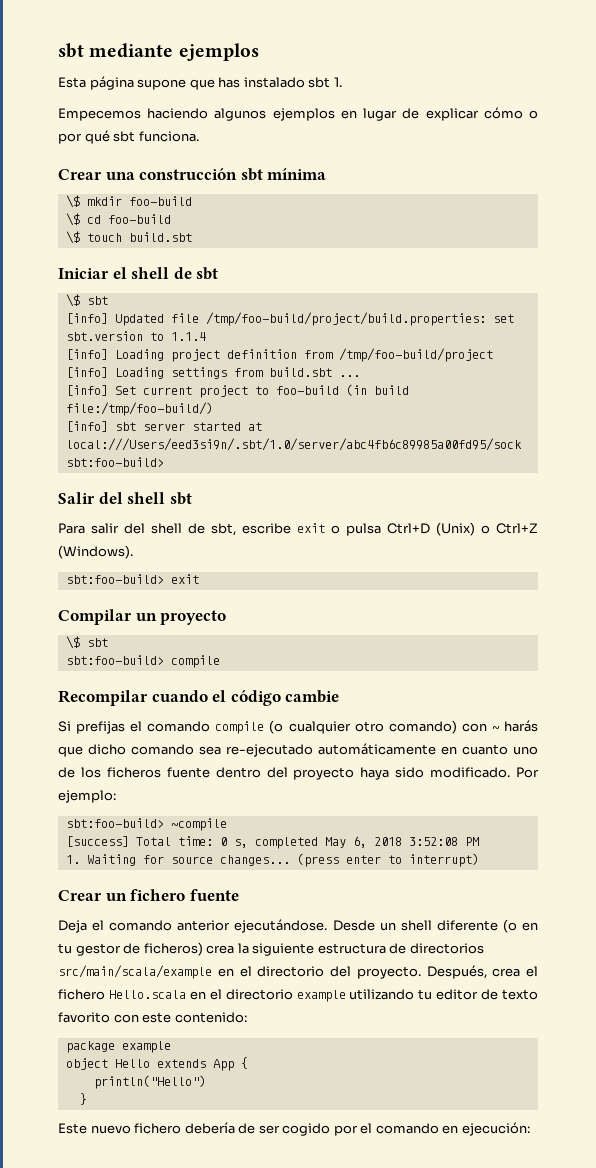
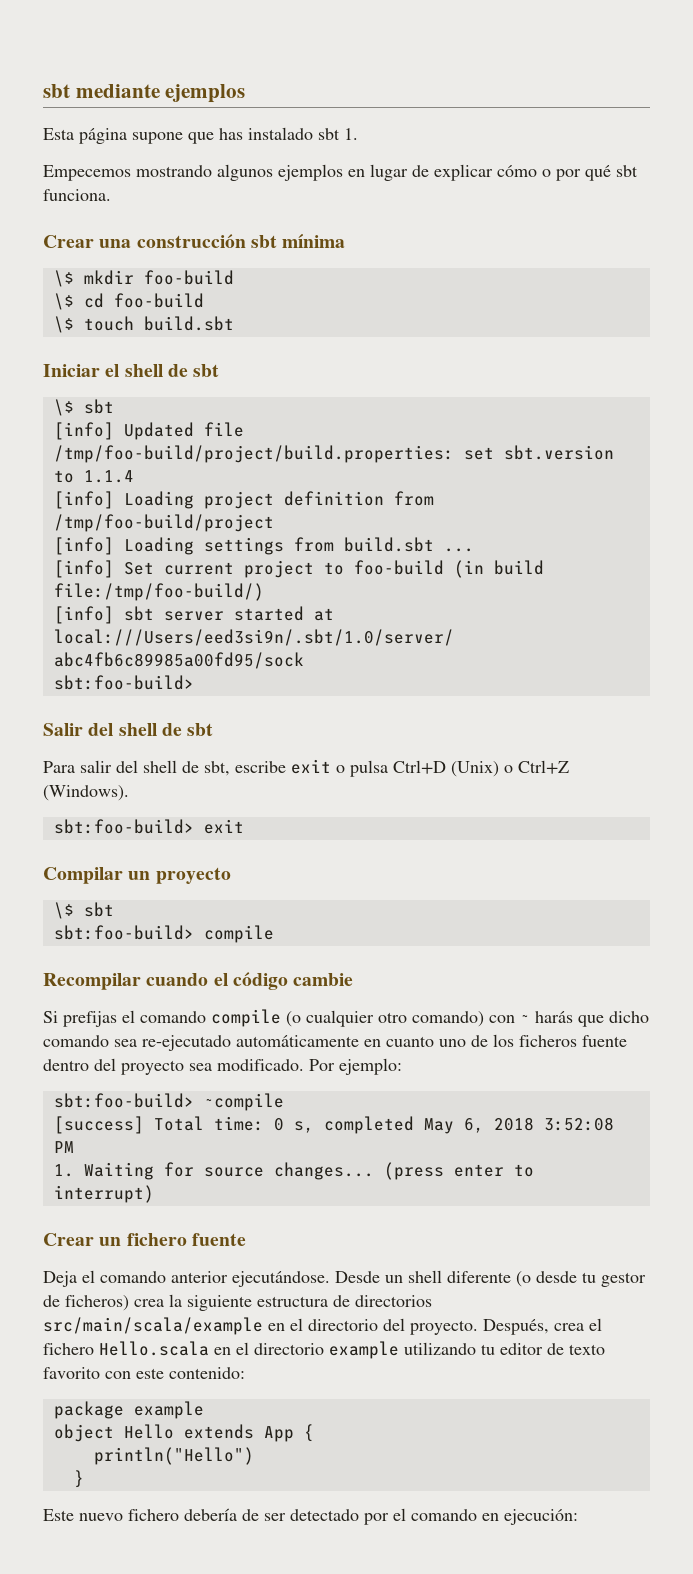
[147,108,209,119] haciendo -> [136,165,212,177] mostrando
(166, 498) none -> [161,723,182,736] de
[360,767,425,780] haya sido -> [189,1063,212,1071] sea
[522,922,539,931] en -> [536,1271,577,1283] desde
[282,1123,331,1136] cogido -> [290,1509,359,1521] detectado

